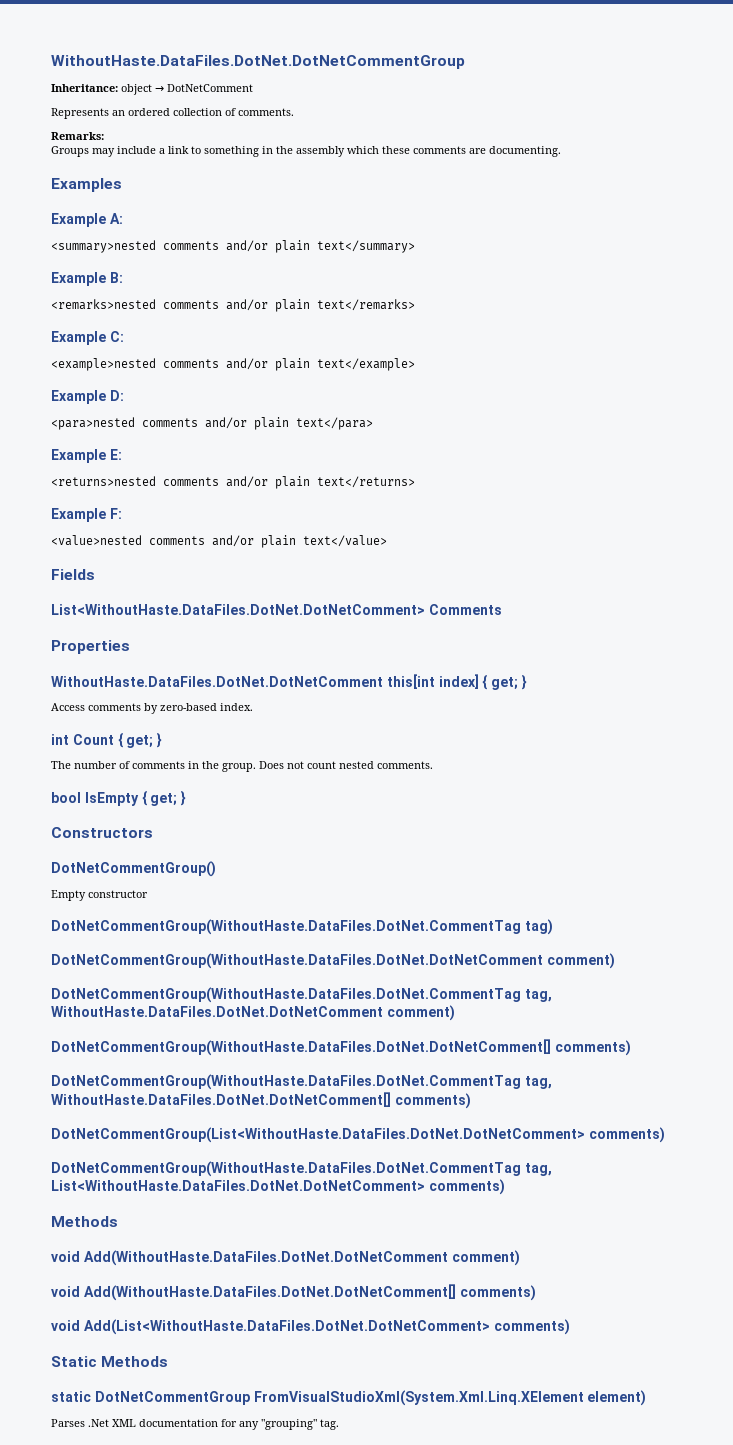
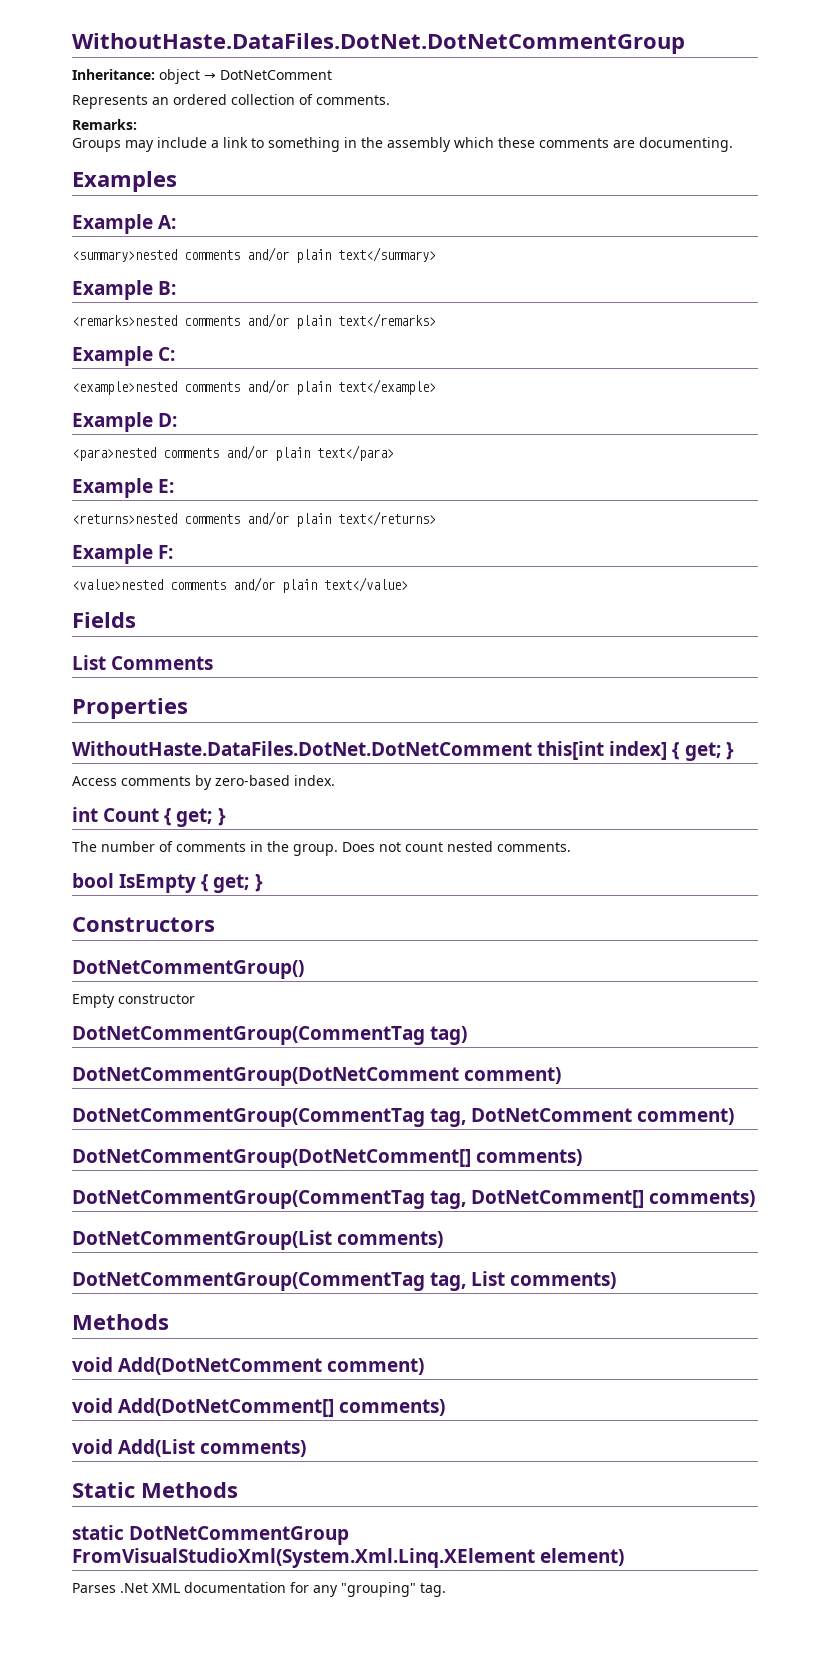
[51,604,425,615] List<WithoutHaste.DataFiles.DotNet.DotNetComment> -> [72,655,106,670] List
[51,919,521,935] DotNetCommentGroup(WithoutHaste.DataFiles.DotNet.CommentTag -> [72,1026,425,1045] DotNetCommentGroup(CommentTag
[51,953,615,969] [51,987,552,1003] [51,1005,455,1021] [51,1039,631,1056] [51,1074,552,1090] [51,1092,471,1109] [51,1127,665,1143] [51,1161,552,1177] [51,1180,425,1191] DotNetCommentGroup(WithoutHaste.DataFiles.DotNet.DotNetComment comment) // DotNetCommentGroup(WithoutHaste.DataFiles.DotNet.CommentTag tag, WithoutHaste.DataFiles.DotNet.DotNetComment comment) // DotNetCommentGroup(WithoutHaste.DataFiles.DotNet.DotNetComment[] comments) // DotNetCommentGroup(WithoutHaste.DataFiles.DotNet.CommentTag tag, WithoutHaste.DataFiles.DotNet.DotNetComment[] comments) // DotNetCommentGroup(List<WithoutHaste.DataFiles.DotNet.DotNetComment> comments) // DotNetCommentGroup(WithoutHaste.DataFiles.DotNet.CommentTag tag, List<WithoutHaste.DataFiles.DotNet.DotNetComment> -> [72,1067,562,1086] [72,1108,735,1127] [72,1149,583,1168] [72,1190,756,1209] [72,1230,444,1250] [72,1271,506,1291] DotNetCommentGroup(DotNetComment comment) // DotNetCommentGroup(CommentTag tag, DotNetComment comment) // DotNetCommentGroup(DotNetComment[] comments) // DotNetCommentGroup(CommentTag tag, DotNetComment[] comments) // DotNetCommentGroup(List comments) // DotNetCommentGroup(CommentTag tag, List
[83,1250,448,1266] Add(WithoutHaste.DataFiles.DotNet.DotNetComment -> [118,1357,323,1375] Add(DotNetComment
[83,1284,456,1301] Add(WithoutHaste.DataFiles.DotNet.DotNetComment[] -> [118,1398,335,1417] Add(DotNetComment[]
[83,1319,490,1335] Add(List<WithoutHaste.DataFiles.DotNet.DotNetComment> -> [118,1439,196,1457] Add(List

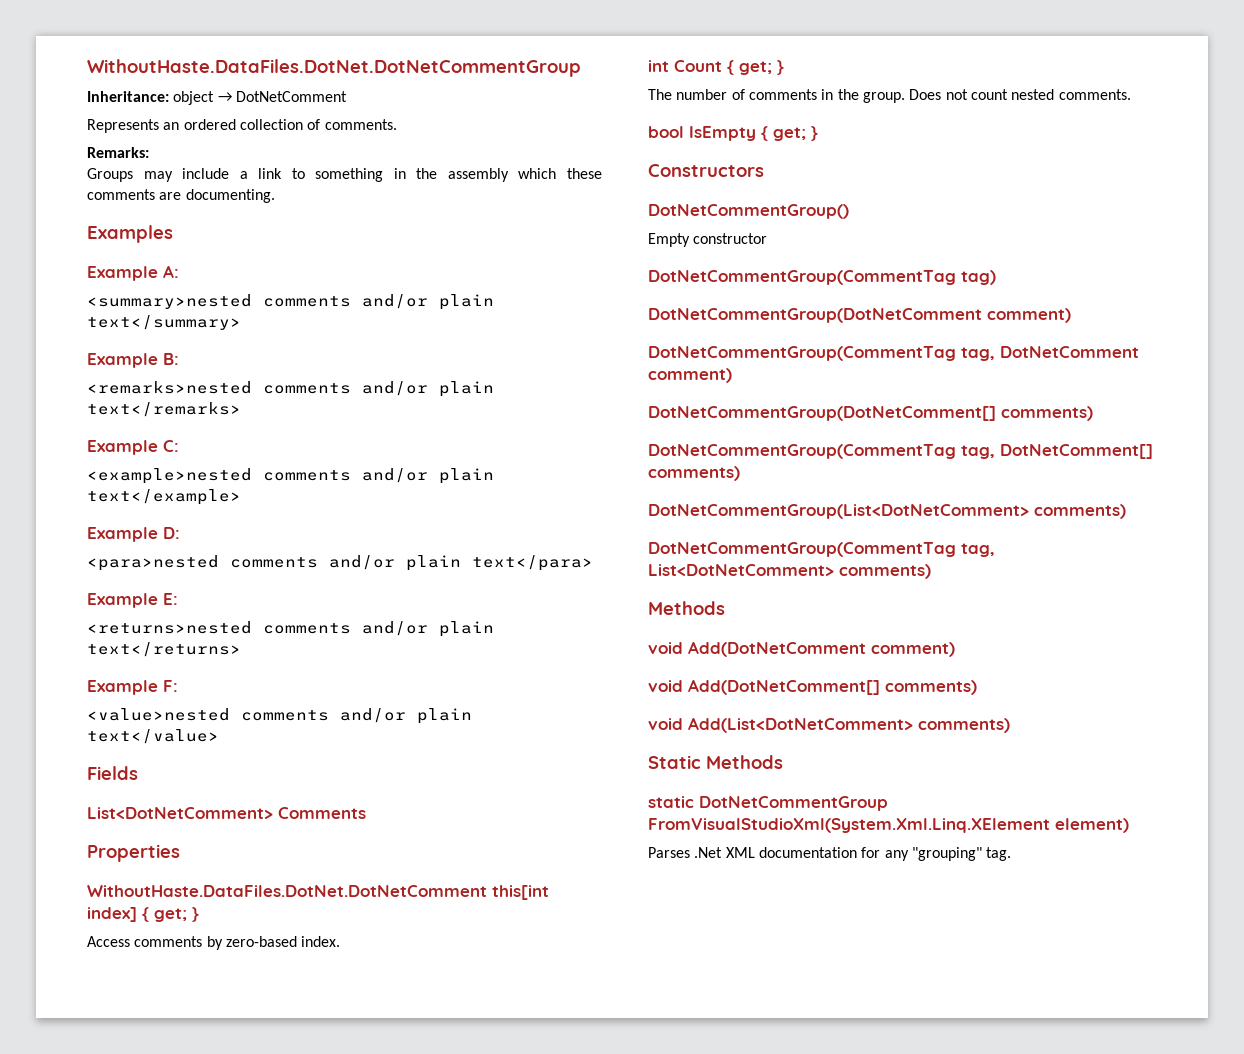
[72,655,106,670] List -> [87,807,273,819] List<DotNetComment>
[72,1230,444,1250] [72,1271,506,1291] DotNetCommentGroup(List comments) // DotNetCommentGroup(CommentTag tag, List -> [648,504,1126,519] [648,542,995,557] [648,564,834,576] DotNetCommentGroup(List<DotNetComment> comments) // DotNetCommentGroup(CommentTag tag, List<DotNetComment>
[118,1439,196,1457] Add(List -> [688,717,913,733] Add(List<DotNetComment>

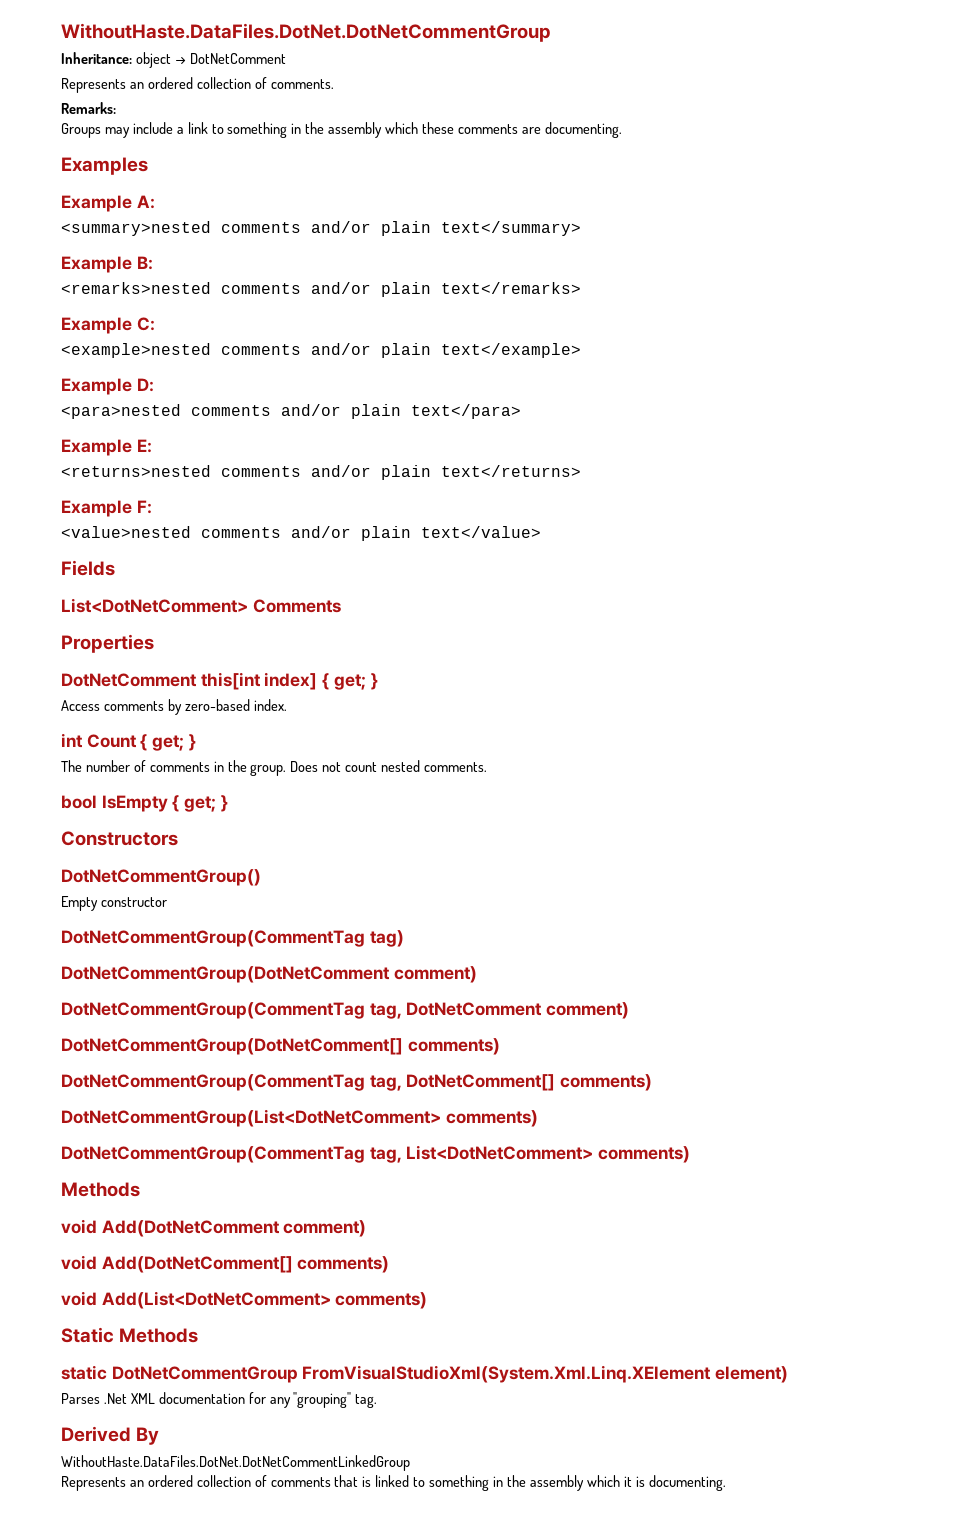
[87,885,487,897] WithoutHaste.DataFiles.DotNet.DotNetComment -> [61,673,197,687] DotNetComment
(1012, 854) none -> [61,1426,160,1445] [61,1455,410,1471] [61,1475,726,1491] // Derived By // WithoutHaste.DataFiles.DotNet.DotNetCommentLinkedGroup // Represents an ordered collection of comments that is linked to something in the assembly which it is documenting.

